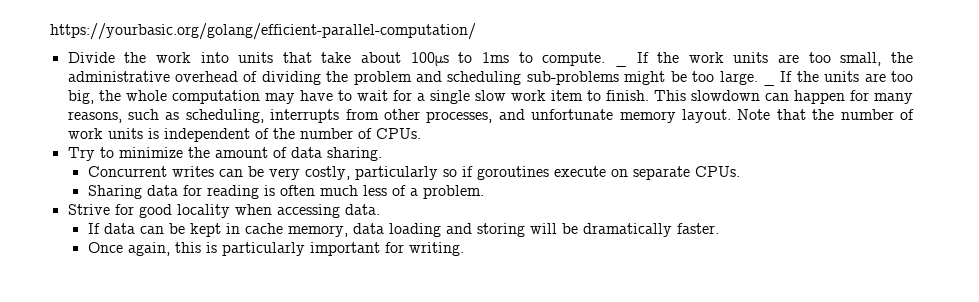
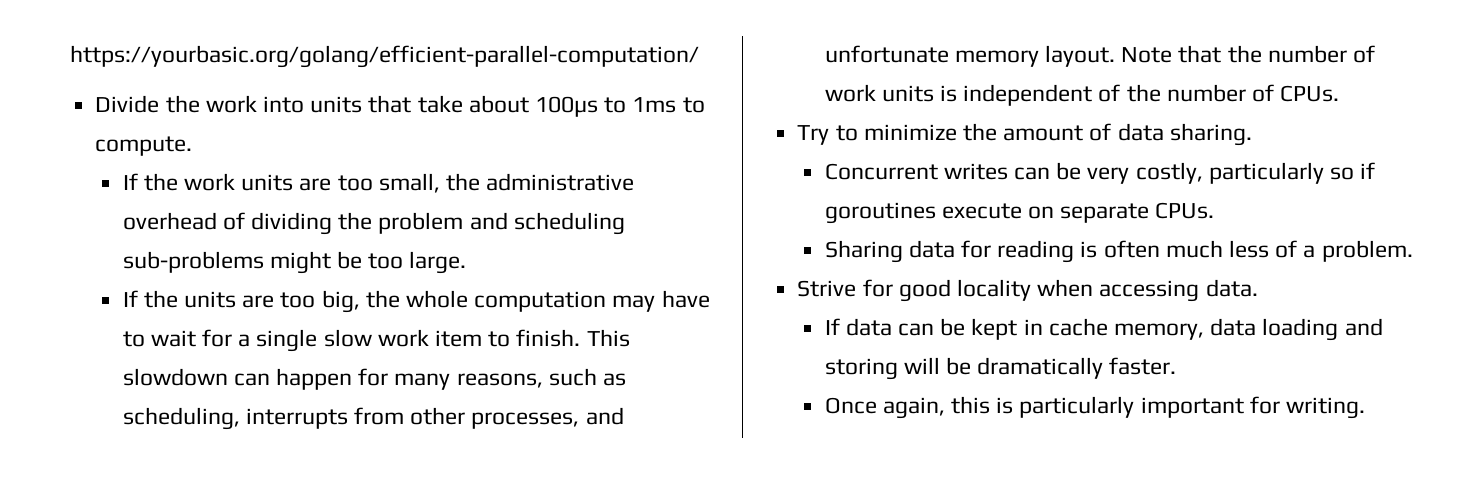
[614,63,627,67] _ -> (193, 146) //
[762,82,775,86] _ -> (467, 262) //

